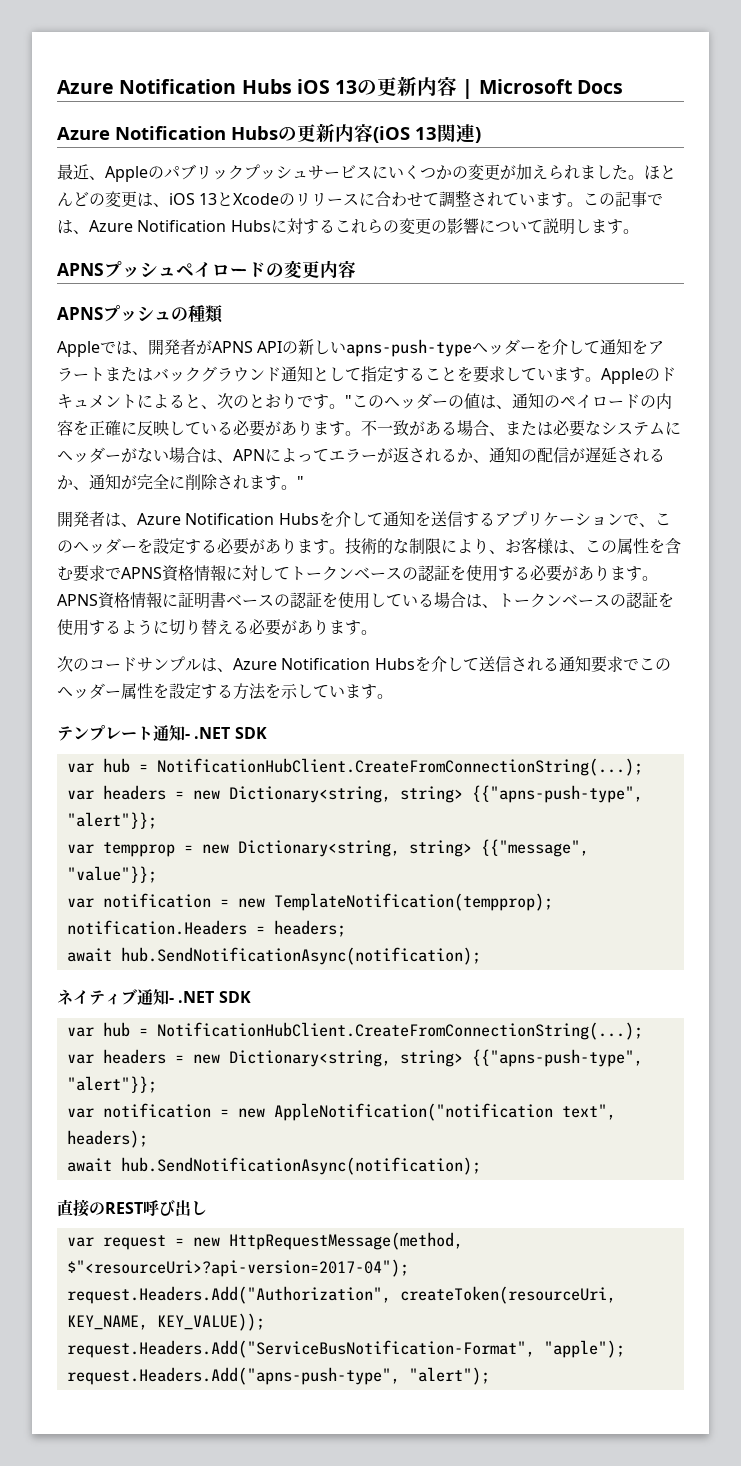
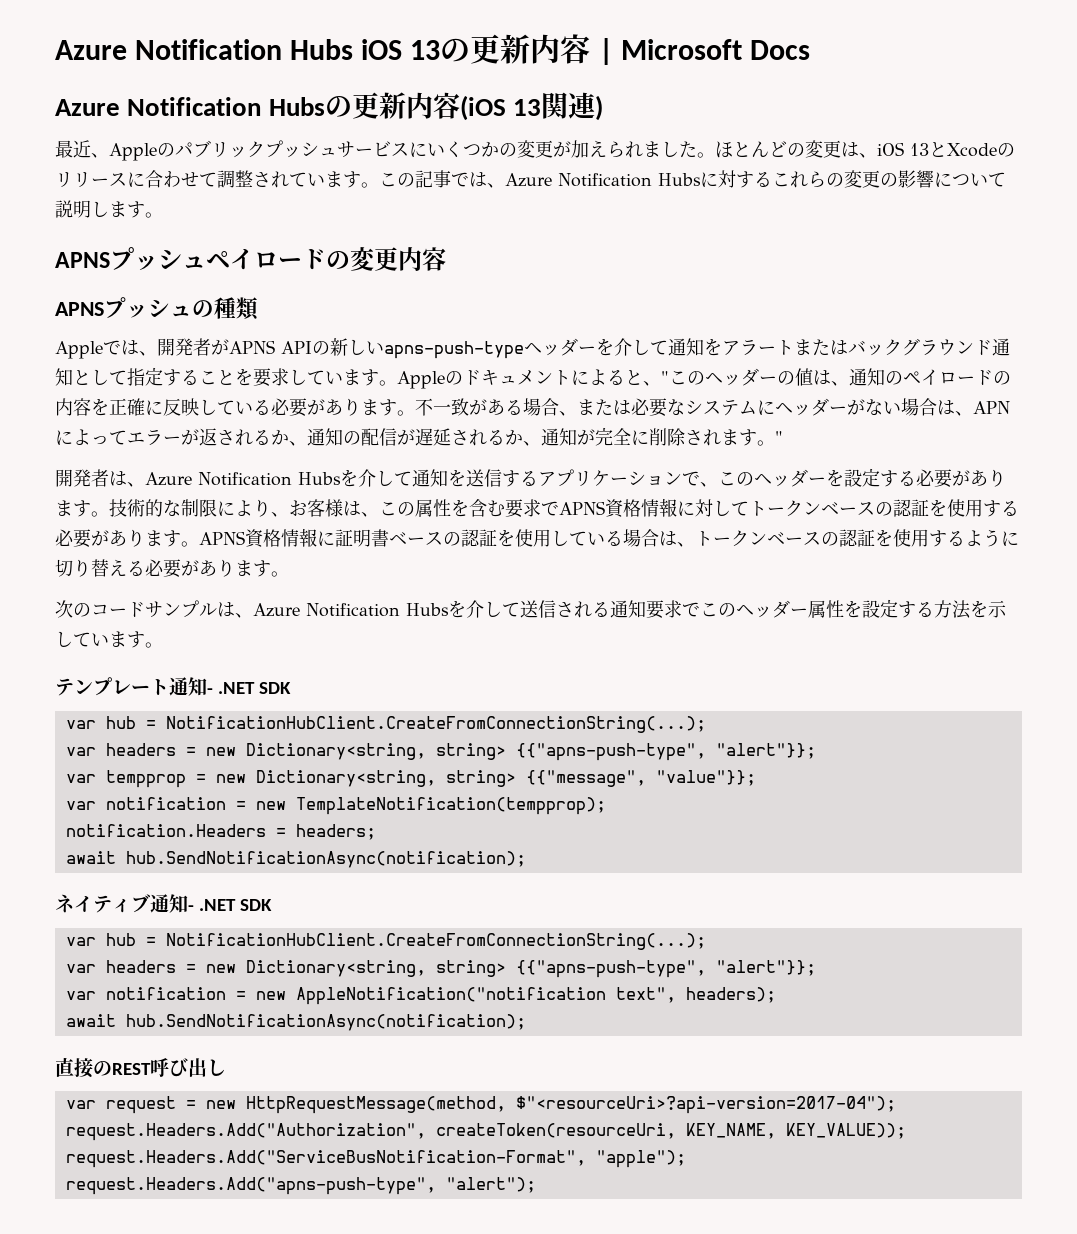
[217,393,345,409] 次のとおりです。 -> (661, 383) none

